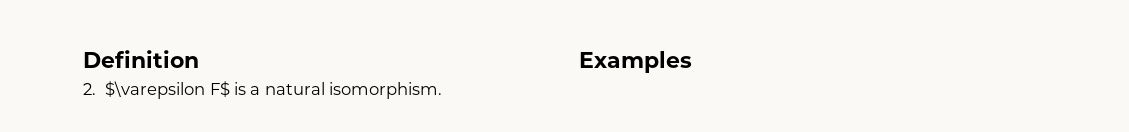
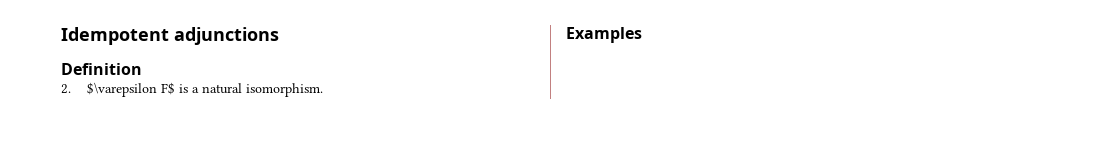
(83, 59) none -> [61,27,279,45] Idempotent adjunctions //

